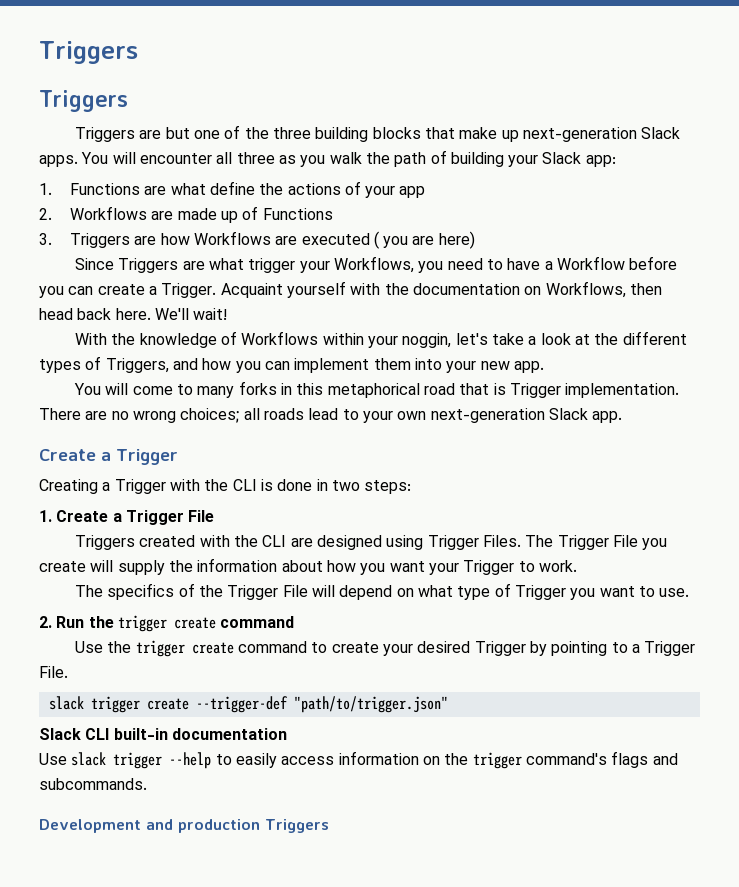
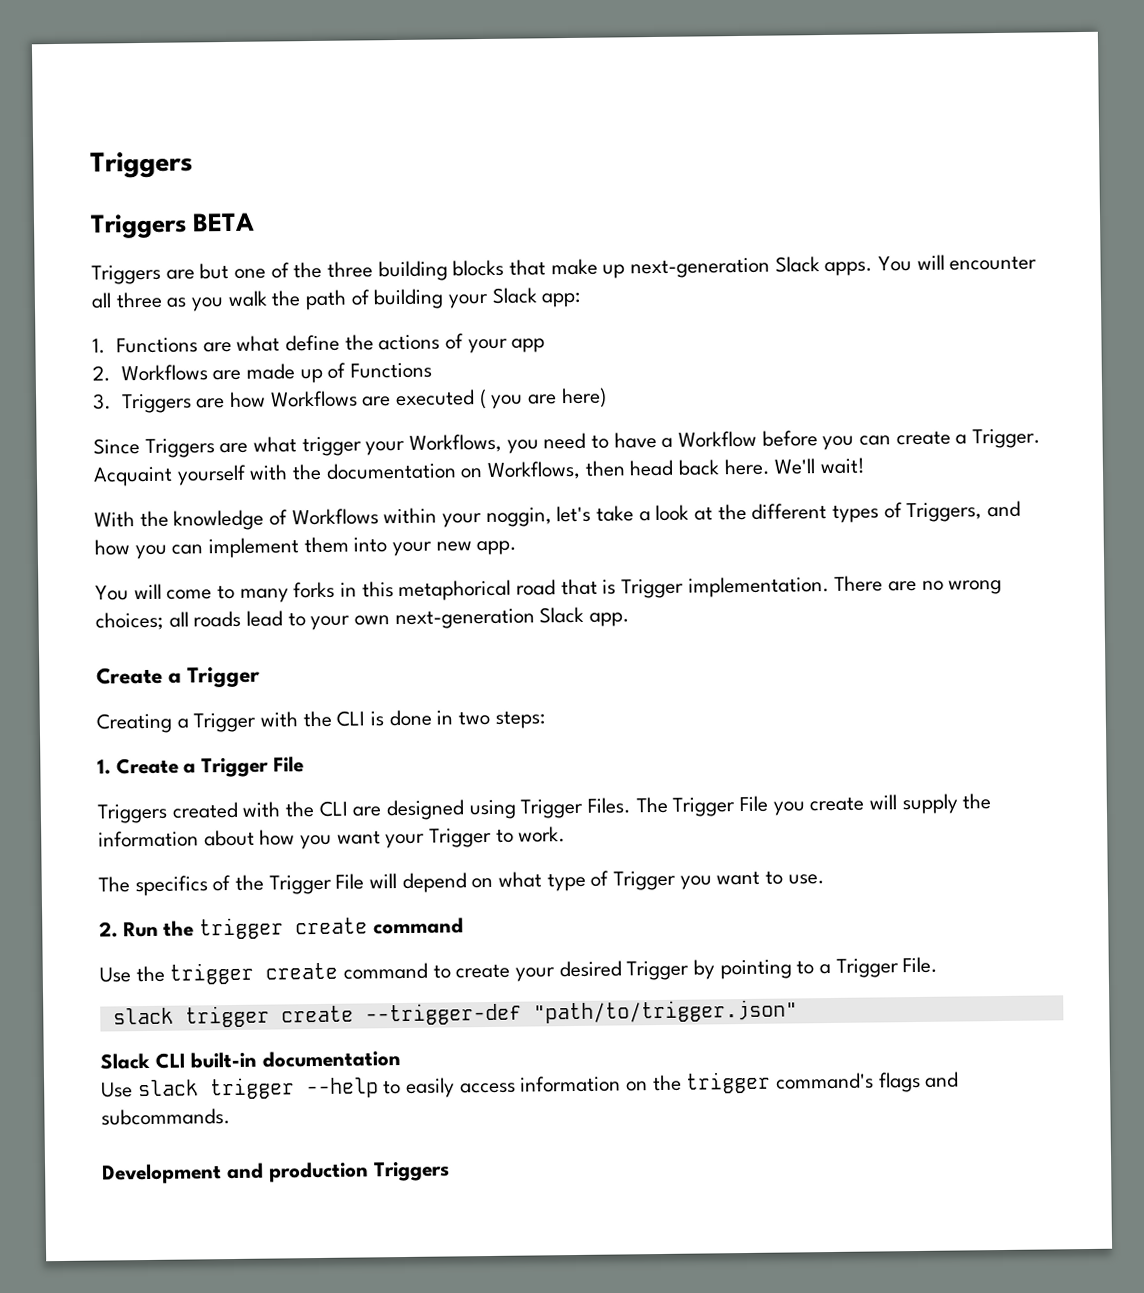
[39,41,138,64] [39,90,128,112] Triggers // Triggers -> [90,151,193,179] [90,212,256,239] Triggers // Triggers BETA

